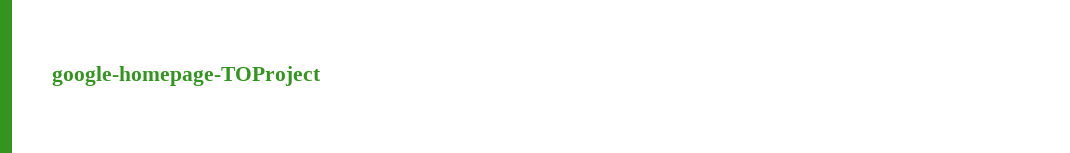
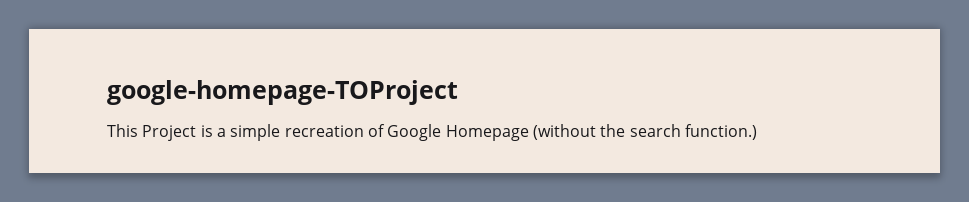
(321, 76) none -> [107,124,757,141] // This Project is a simple recreation of Google Homepage (without the search function.)

